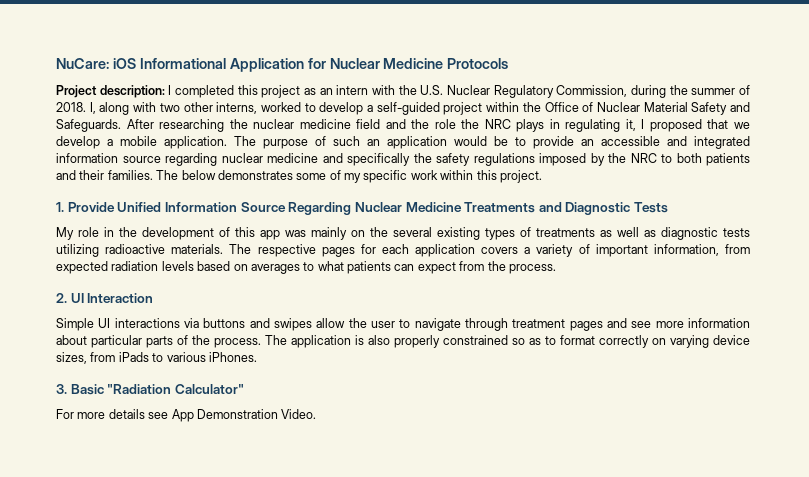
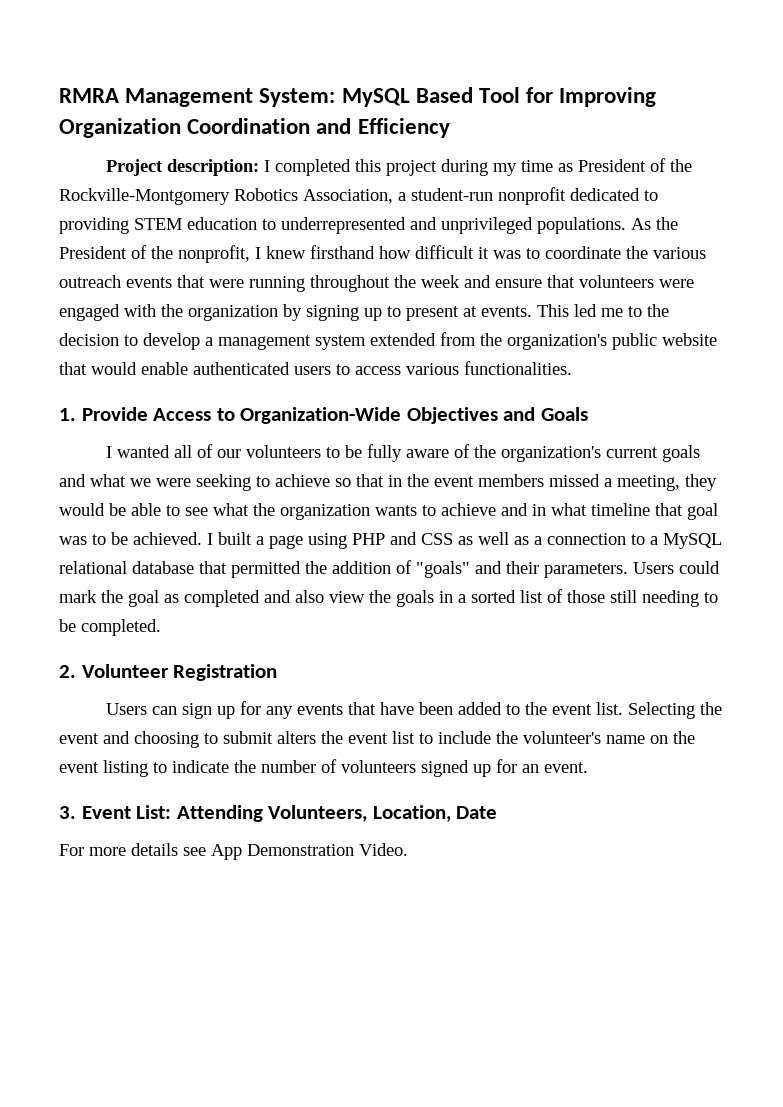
[56,58,509,72] NuCare: iOS Informational Application for Nuclear Medicine Protocols -> [59,87,657,107] [59,118,450,138] RMRA Management System: MySQL Based Tool for Improving Organization Coordination and Efficiency
[304,85,750,98] [56,102,751,115] [56,119,750,132] [56,136,750,149] [56,153,750,166] [56,170,542,183] [56,202,669,215] [56,227,750,240] [56,244,750,257] [56,261,556,274] [56,293,154,303] [56,318,750,331] [56,335,750,348] [56,352,257,364] [56,384,244,395] as an intern with the U.S. Nuclear Regulatory Commission, during the summer of 2018. I, along with two other interns, worked to develop a self-guided project within the Office of Nuclear Material Safety and Safeguards. After researching the nuclear medicine field and the role the NRC plays in regulating it, I proposed that we develop a mobile application. The purpose of such an application would be to provide an accessible and integrated information source regarding nuclear medicine and specifically the safety regulations imposed by the NRC to both patients and their families. The below demonstrates some of my specific work within this project. // 1. Provide Unified Information Source Regarding Nuclear Medicine Treatments and Diagnostic Tests // My role in the development of this app was mainly on the several existing types of treatments as well as diagnostic tests utilizing radioactive materials. The respective pages for each application covers a variety of important information, from expected radiation levels based on averages to what patients can expect from the process. // 2. UI Interaction // Simple UI interactions via buttons and swipes allow the user to navigate through treatment pages and see more information about particular parts of the process. The application is also properly constrained so as to format correctly on varying device sizes, from iPads to various iPhones. // 3. Basic "Radiation Calculator" -> [440,158,692,176] [59,187,658,205] [59,217,678,234] [59,245,706,263] [59,275,694,292] [59,304,669,321] [59,332,717,350] [59,361,572,375] [59,407,588,424] [105,444,700,462] [59,474,717,491] [59,503,718,520] [59,532,722,549] [59,560,720,578] [59,589,718,607] [59,619,161,636] [59,664,278,681] [105,701,722,719] [59,731,695,748] [59,759,588,777] [59,805,498,822] during my time as President of the Rockville-Montgomery Robotics Association, a student-run nonprofit dedicated to providing STEM education to underrepresented and unprivileged populations. As the President of the nonprofit, I knew firsthand how difficult it was to coordinate the various outreach events that were running throughout the week and ensure that volunteers were engaged with the organization by signing up to present at events. This led me to the decision to develop a management system extended from the organization's public website that would enable authenticated users to access various functionalities. // 1. Provide Access to Organization-Wide Objectives and Goals // I wanted all of our volunteers to be fully aware of the organization's current goals and what we were seeking to achieve so that in the event members missed a meeting, they would be able to see what the organization wants to achieve and in what timeline that goal was to be achieved. I built a page using PHP and CSS as well as a connection to a MySQL relational database that permitted the addition of "goals" and their parameters. Users could mark the goal as completed and also view the goals in a sorted list of those still needing to be completed. // 2. Volunteer Registration // Users can sign up for any events that have been added to the event list. Selecting the event and choosing to submit alters the event list to include the volunteer's name on the event listing to indicate the number of volunteers signed up for an event. // 3. Event List: Attending Volunteers, Location, Date

